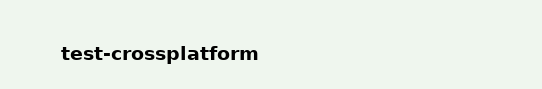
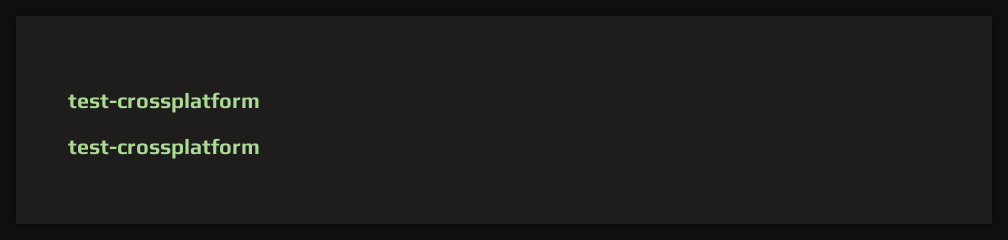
[61,46,259,64] test-crossplatform -> [68,92,260,113] [68,138,260,159] test-crossplatform // test-crossplatform

